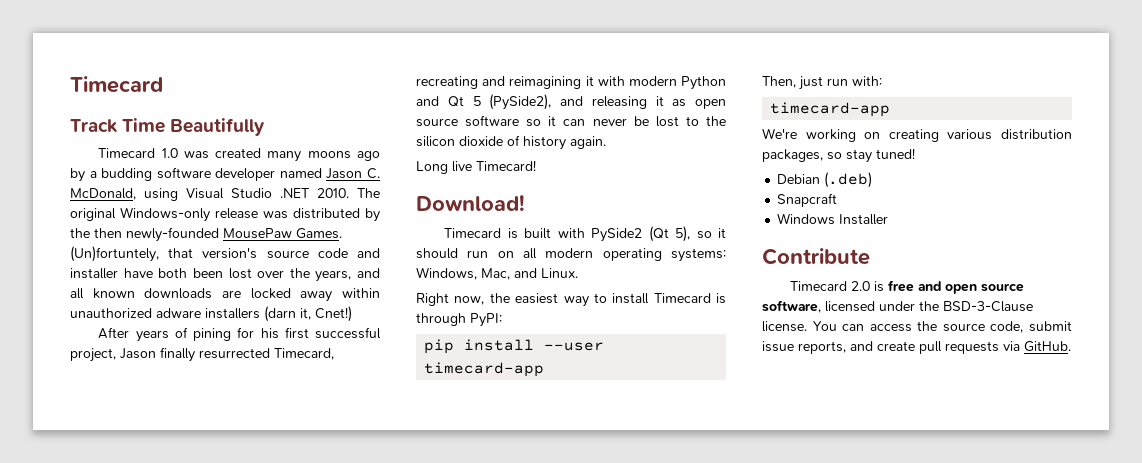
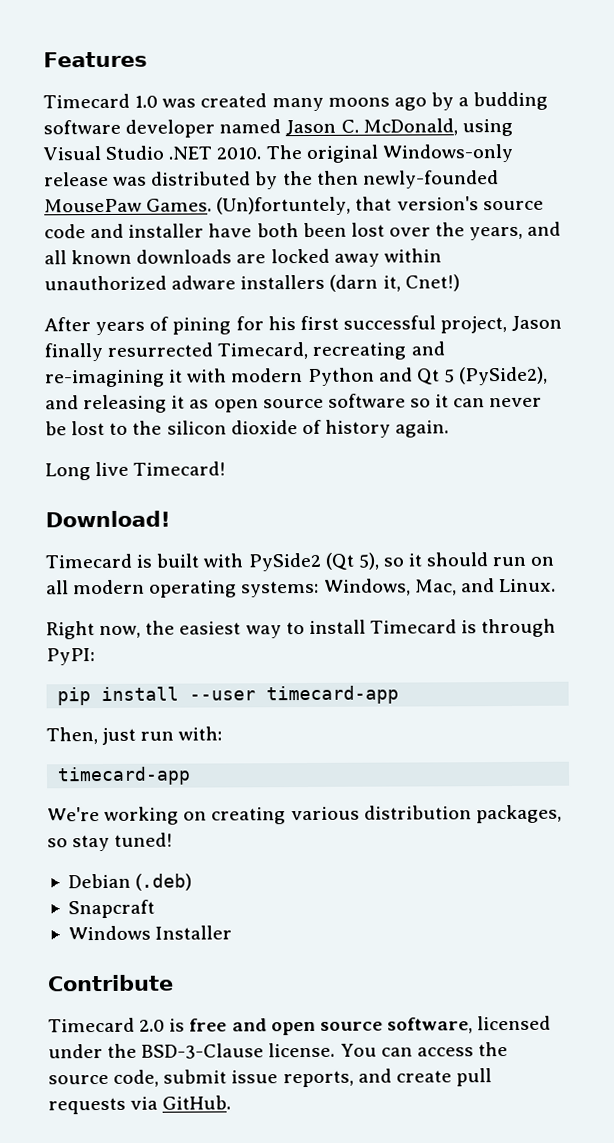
[70,76,163,93] [70,118,265,136] Timecard // Track Time Beautifully -> [43,51,148,68] Features
[509,76,582,89] reimagining -> [45,369,165,388] re-imagining

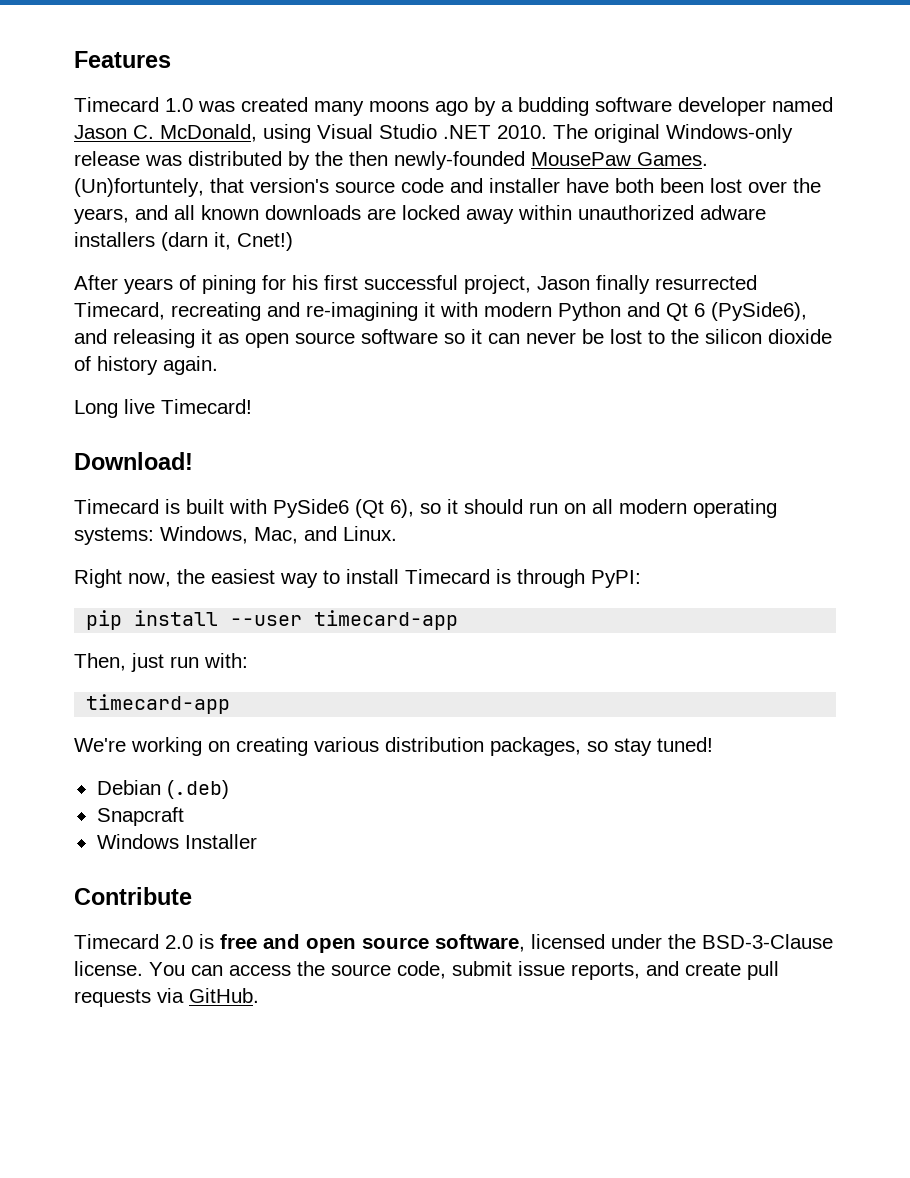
[443,366,549,386] 5 (PySide2), -> [694,302,807,321] 6 (PySide6),
[247,552,379,572] PySide2 (Qt 5), -> [273,499,414,518] PySide6 (Qt 6),

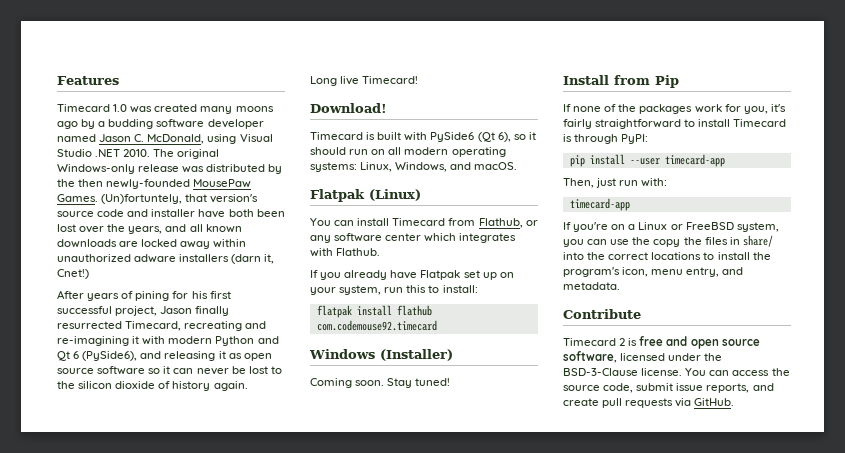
[160,526,397,544] [74,569,318,588] Windows, Mac, and Linux. // Right now, the easiest way -> [360,162,518,172] [310,189,421,202] [310,218,538,228] [310,233,517,243] [310,248,381,257] [310,270,514,280] [310,285,478,295] [316,305,432,318] [316,320,437,331] [309,349,453,361] [310,378,451,388] [563,75,679,88] [563,104,786,114] [563,119,682,129] Linux, Windows, and macOS. // Flatpak (Linux) // You can install Timecard from Flathub, or any software center which integrates with Flathub. // If you already have Flatpak set up on your system, run this to install: // flatpak install flathub com.codemouse92.timecard // Windows (Installer) // Coming soon. Stay tuned! // Install from Pip // If none of the packages work for you, it's fairly straightforward
[74,737,713,756] [96,780,229,799] [96,807,184,826] [96,834,257,849] We're working on creating various distribution packages, so stay tuned! // Debian (.deb) // Snapcraft // Windows Installer -> [563,222,779,232] [563,235,773,247] [563,252,771,260] [563,267,744,277] [563,282,620,290] If you're on a Linux or FreeBSD system, you can use the copy the files in share/ into the correct locations to install the program's icon, menu entry, and metadata.
[165,935,193,949] 2.0 -> [619,338,626,346] 2

